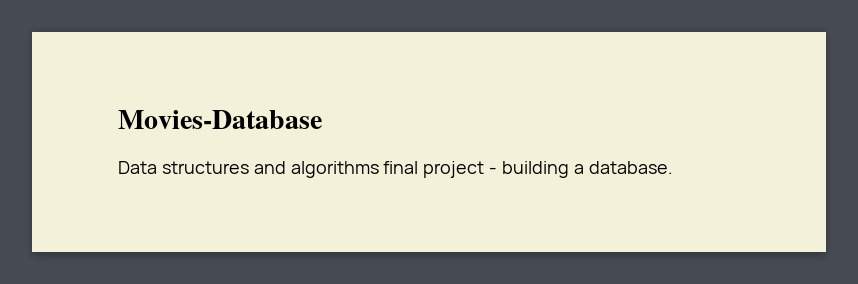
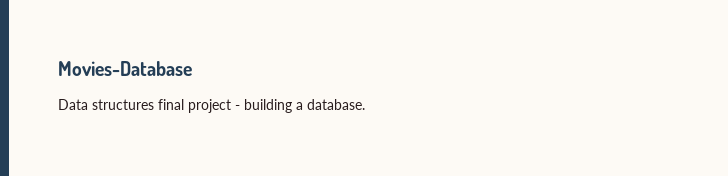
[253,161,379,178] and algorithms -> (154, 104) none

